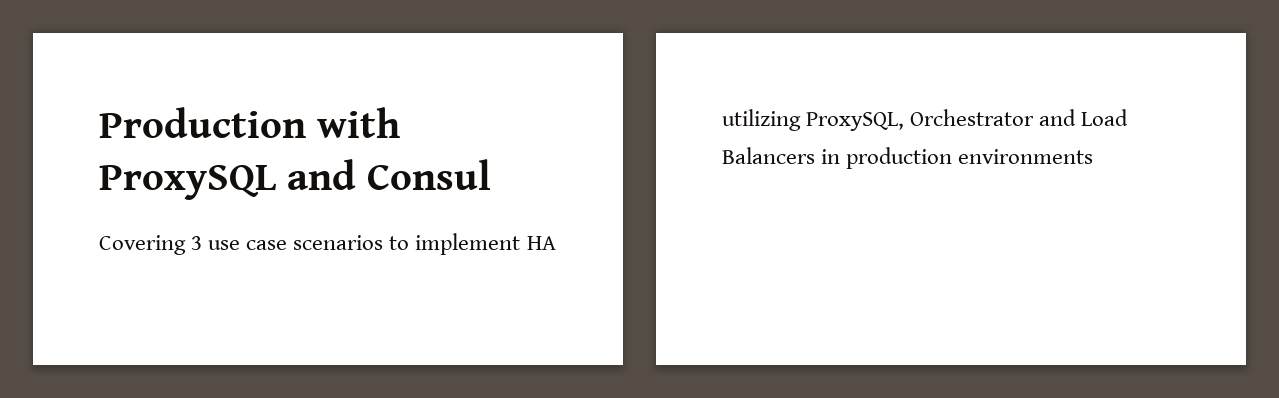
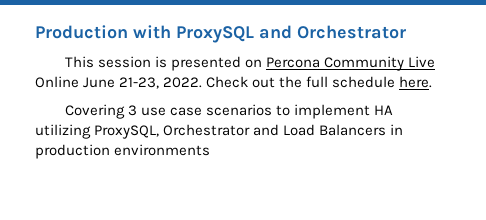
[367,159,491,190] Consul -> [297,25,406,39] [64,56,436,71] [35,76,433,89] Orchestrator // This session is presented on Percona Community Live Online June 21-23, 2022. Check out the full schedule here.

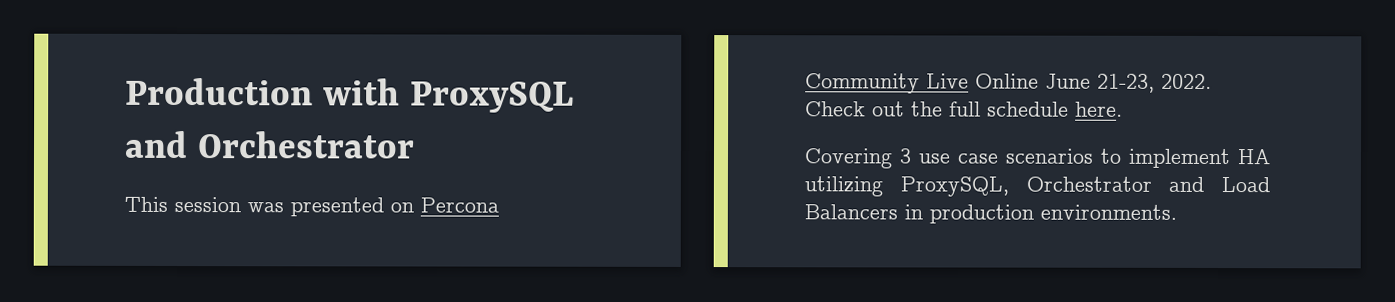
[154,56,167,68] is -> [247,202,284,213] was
[114,144,211,156] environments -> [1040,204,1177,220] environments.

